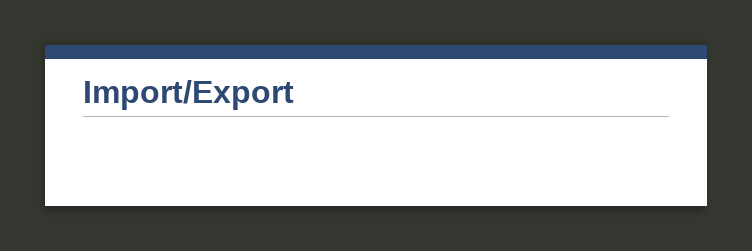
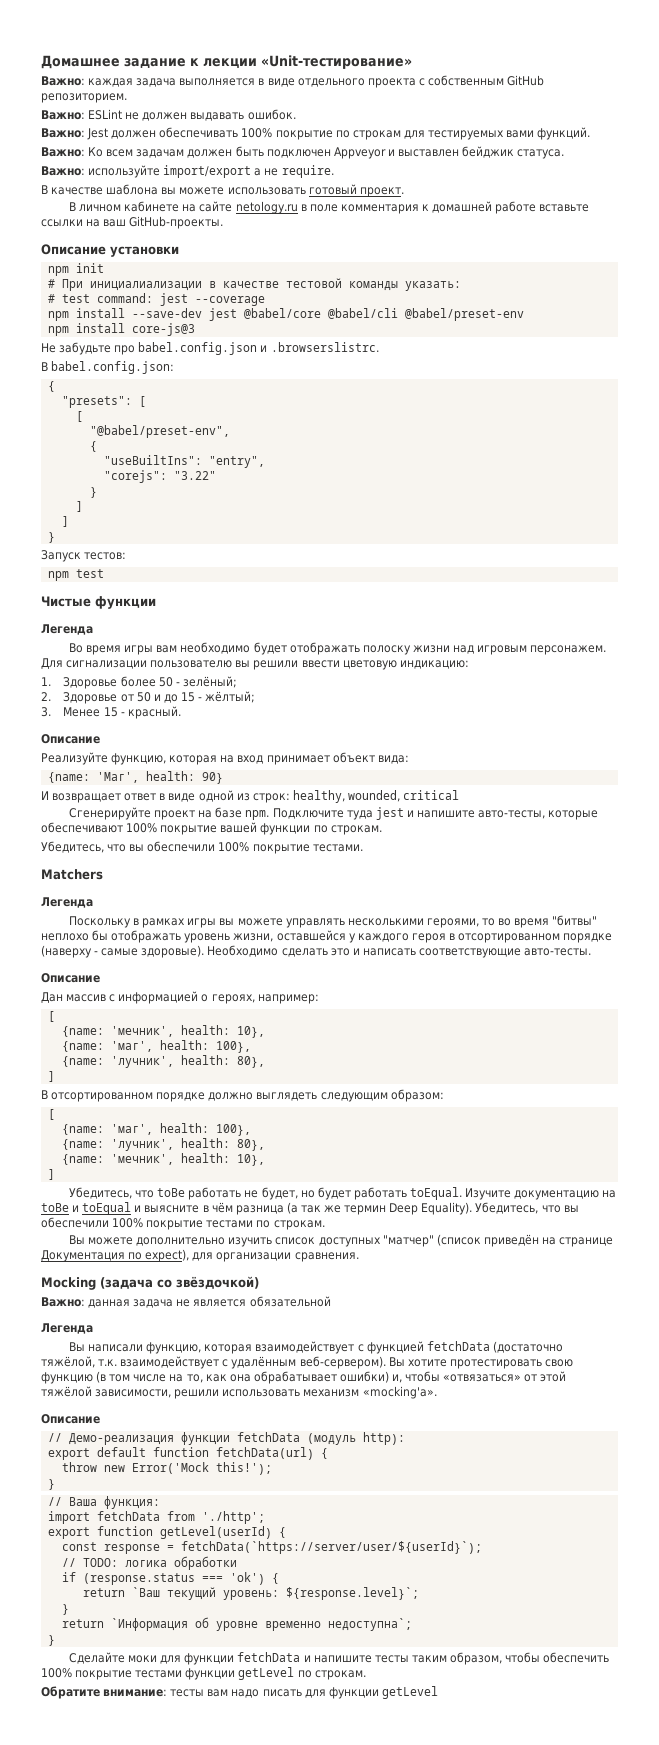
[83,80,294,110] Import/Export -> [41,55,412,69] [41,75,545,88] [41,93,127,103] [41,109,296,121] [41,127,591,140] [41,146,565,159] [41,165,334,178] [41,184,404,197] [68,201,590,214] [41,216,224,229] [41,244,179,257] [47,263,104,276] [47,278,461,291] [47,293,265,306] [47,308,524,321] [47,323,195,336] [41,342,379,355] [41,361,175,374] [47,381,55,392] [61,396,146,408] [75,411,83,422] [89,425,230,438] [89,441,97,452] [103,455,265,468] [103,470,216,483] [89,487,97,498] [75,501,83,512] [61,516,69,527] [47,532,55,543] [41,550,127,562] [47,569,104,581] [41,596,156,609] [41,624,93,635] [68,642,607,655] [41,658,469,670] [41,676,237,689] [41,691,256,704] [41,706,181,719] [41,734,100,744] [41,752,409,765] [47,771,223,784] [41,790,460,803] [68,807,599,820] [41,822,382,835] [41,841,363,854] [41,869,103,880] [41,897,93,908] [68,915,598,928] [41,930,613,943] [41,945,592,958] [41,973,100,983] [41,991,319,1004] [47,1011,55,1022] [61,1025,265,1038] [61,1040,251,1053] [61,1055,265,1068] [47,1071,55,1082] [41,1089,444,1102] [47,1109,55,1120] [61,1123,251,1136] [61,1138,265,1151] [61,1153,265,1166] [47,1169,55,1180] [68,1187,617,1200] [41,1202,579,1215] [41,1217,325,1230] [68,1234,614,1247] [41,1249,359,1262] [41,1276,259,1290] [41,1296,331,1308] [41,1323,93,1334] [68,1341,563,1354] [41,1356,573,1369] [41,1371,567,1384] [41,1386,437,1399] [41,1414,100,1424] [47,1432,405,1445] [47,1447,328,1460] [61,1462,272,1475] [47,1479,55,1490] [47,1496,160,1509] [47,1511,265,1524] [47,1526,286,1539] [61,1541,482,1554] [61,1556,237,1570] [61,1572,279,1585] [82,1587,419,1600] [61,1604,69,1615] [61,1617,412,1631] [47,1635,55,1646] [68,1652,610,1665] [41,1667,366,1680] [41,1686,438,1699] Домашнее задание к лекции «Unit-тестирование» // Важно: каждая задача выполняется в виде отдельного проекта с собственным GitHub репозиторием. // Важно: ESLint не должен выдавать ошибок. // Важно: Jest должен обеспечивать 100% покрытие по строкам для тестируемых вами функций. // Важно: Ко всем задачам должен быть подключен Appveyor и выставлен бейджик статуса. // Важно: используйте import/export а не require. // В качестве шаблона вы можете использовать готовый проект. // В личном кабинете на сайте netology.ru в поле комментария к домашней работе вставьте ссылки на ваш GitHub-проекты. // Описание установки // npm init // # При инициалиализации в качестве тестовой команды указать: // # test command: jest --coverage // npm install --save-dev jest @babel/core @babel/cli @babel/preset-env // npm install core-js@3 // Не забудьте про babel.config.json и .browserslistrc. // В babel.config.json: // { // "presets": [ // [ // "@babel/preset-env", // { // "useBuiltIns": "entry", // "corejs": "3.22" // } // ] // ] // } // Запуск тестов: // npm test // Чистые функции // Легенда // Во время игры вам необходимо будет отображать полоску жизни над игровым персонажем. Для сигнализации пользователю вы решили ввести цветовую индикацию: // 1. Здоровье более 50 - зелёный; // 2. Здоровье от 50 и до 15 - жёлтый; // 3. Менее 15 - красный. // Описание // Реализуйте функцию, которая на вход принимает объект вида: // {name: 'Маг', health: 90} // И возвращает ответ в виде одной из строк: healthy, wounded, critical // Сгенерируйте проект на базе npm. Подключите туда jest и напишите авто-тесты, которые обеспечивают 100% покрытие вашей функции по строкам. // Убедитесь, что вы обеспечили 100% покрытие тестами. // Matchers // Легенда // Поскольку в рамках игры вы можете управлять несколькими героями, то во время "битвы" неплохо бы отображать уровень жизни, оставшейся у каждого героя в отсортированном порядке (наверху - самые здоровые). Необходимо сделать это и написать соответствующие авто-тесты. // Описание // Дан массив с информацией о героях, например: // [ // {name: 'мечник', health: 10}, // {name: 'маг', health: 100}, // {name: 'лучник', health: 80}, // ] // В отсортированном порядке должно выглядеть следующим образом: // [ // {name: 'маг', health: 100}, // {name: 'лучник', health: 80}, // {name: 'мечник', health: 10}, // ] // Убедитесь, что toBe работать не будет, но будет работать toEqual. Изучите документацию на toBe и toEqual и выясните в чём разница (а так же термин Deep Equality). Убедитесь, что вы обеспечили 100% покрытие тестами по строкам. // Вы можете дополнительно изучить список доступных "матчер" (список приведён на странице Документация по expect), для организации сравнения. // Mocking (задача со звёздочкой) // Важно: данная задача не является обязательной // Легенда // Вы написали функцию, которая взаимодействует с функцией fetchData (достаточно тяжёлой, т.к. взаимодействует с удалённым веб-сервером). Вы хотите протестировать свою функцию (в том числе на то, как она обрабатывает ошибки) и, чтобы «отвязаться» от этой тяжёлой зависимости, решили использовать механизм «mocking'а». // Описание // // Демо-реализация функции fetchData (модуль http): // export default function fetchData(url) { // throw new Error('Mock this!'); // } // // Ваша функция: // import fetchData from './http'; // export function getLevel(userId) { // const response = fetchData(`https://server/user/${userId}`); // // TODO: логика обработки // if (response.status === 'ok') { // return `Ваш текущий уровень: ${response.level}`; // } // return `Информация об уровне временно недоступна`; // } // Сделайте моки для функции fetchData и напишите тесты таким образом, чтобы обеспечить 100% покрытие тестами функции getLevel по строкам. // Обратите внимание: тесты вам надо писать для функции getLevel

